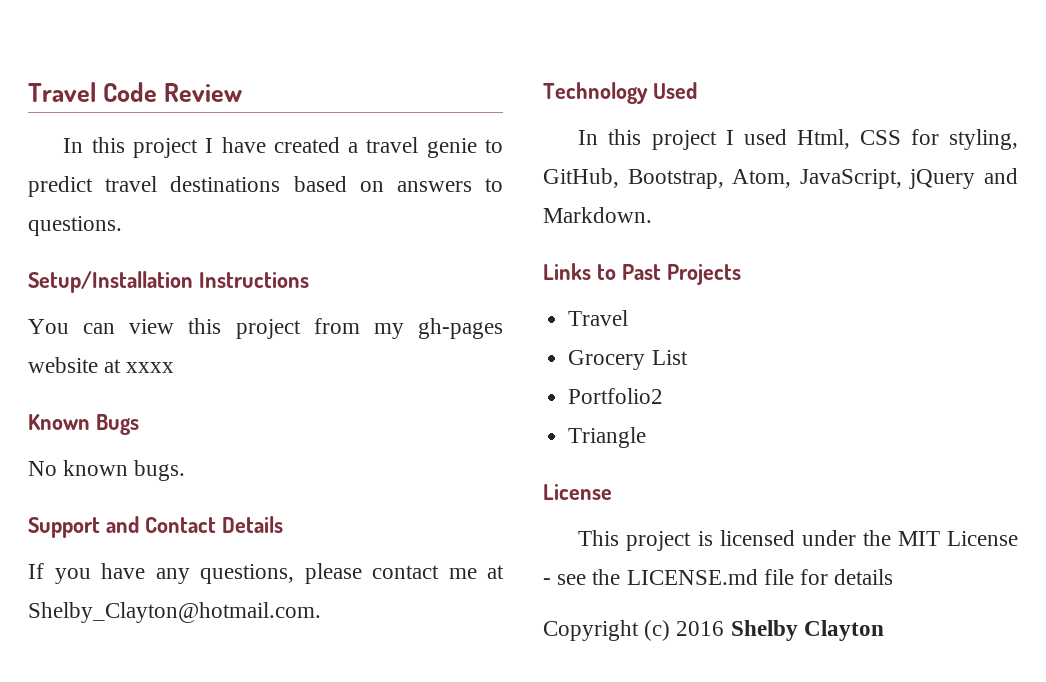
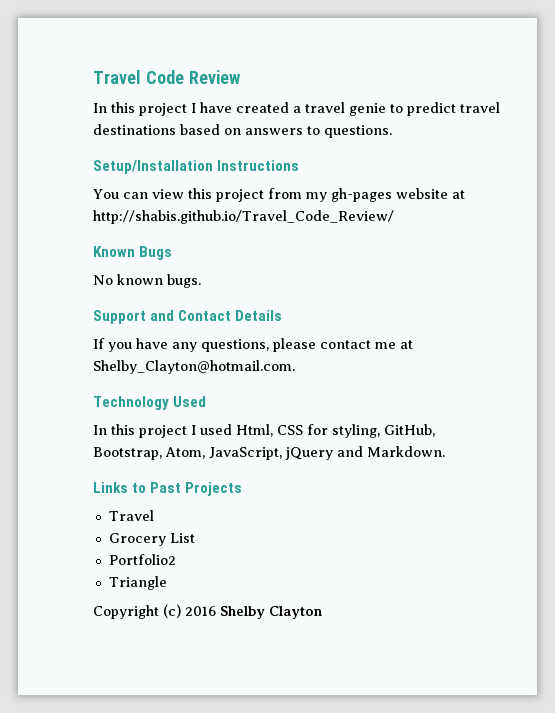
[126,362,175,373] xxxx -> [93,210,394,224] http://shabis.github.io/Travel_Code_Review/
[543,484,612,500] [578,530,1018,551] [543,569,894,585] // License // This project is licensed under the MIT License - see the LICENSE.md file for details -> (167, 583) none

